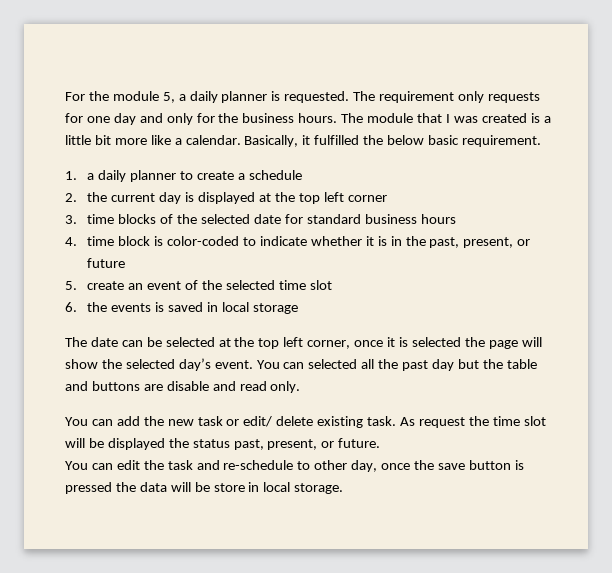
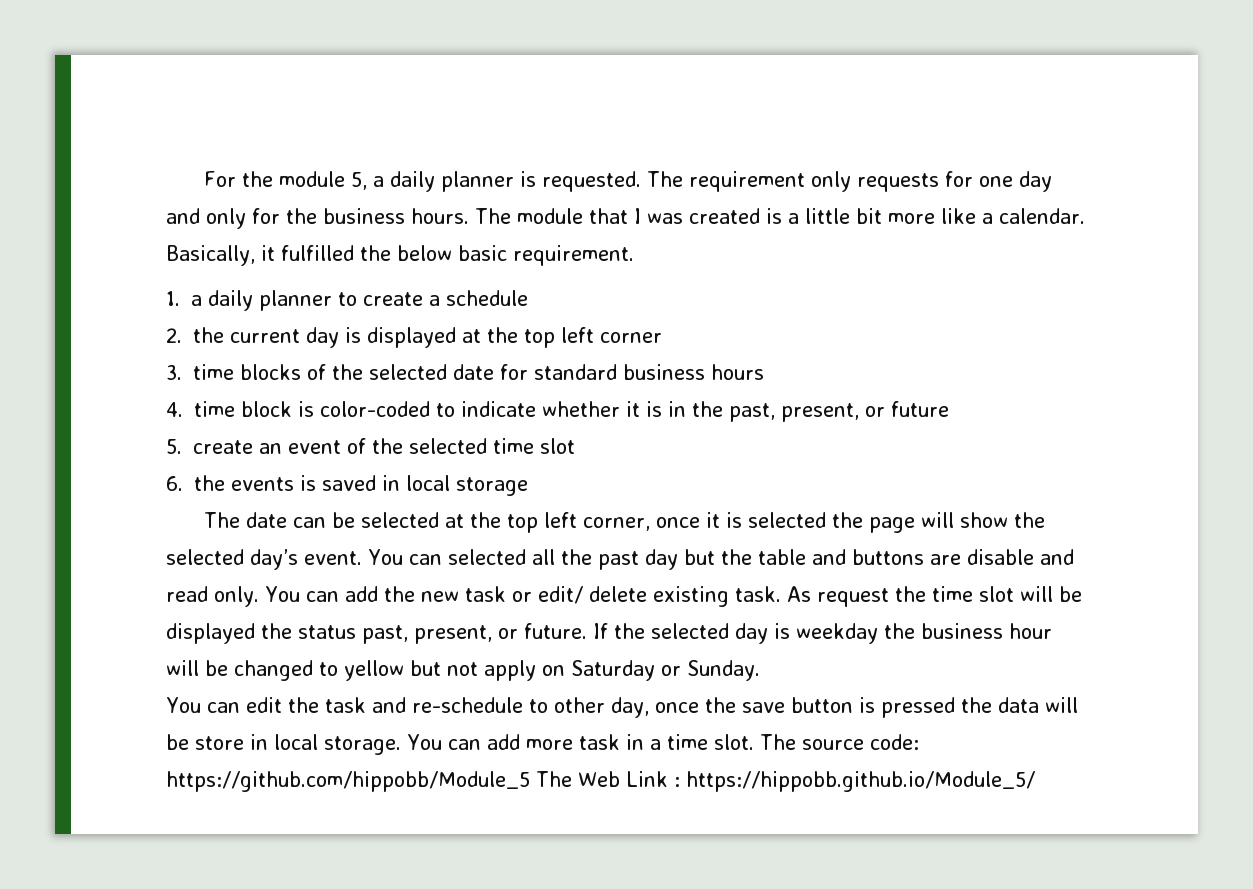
(301, 387) // -> (259, 596) none
(381, 443) none -> [593,623,1052,644] [166,660,760,681] If the selected day is weekday the business hour will be changed to yellow but not apply on Saturday or Sunday.
(344, 488) none -> [407,734,919,750] [166,771,1035,792] You can add more task in a time slot. The source code: https://github.com/hippobb/Module_5 The Web Link : https://hippobb.github.io/Module_5/

